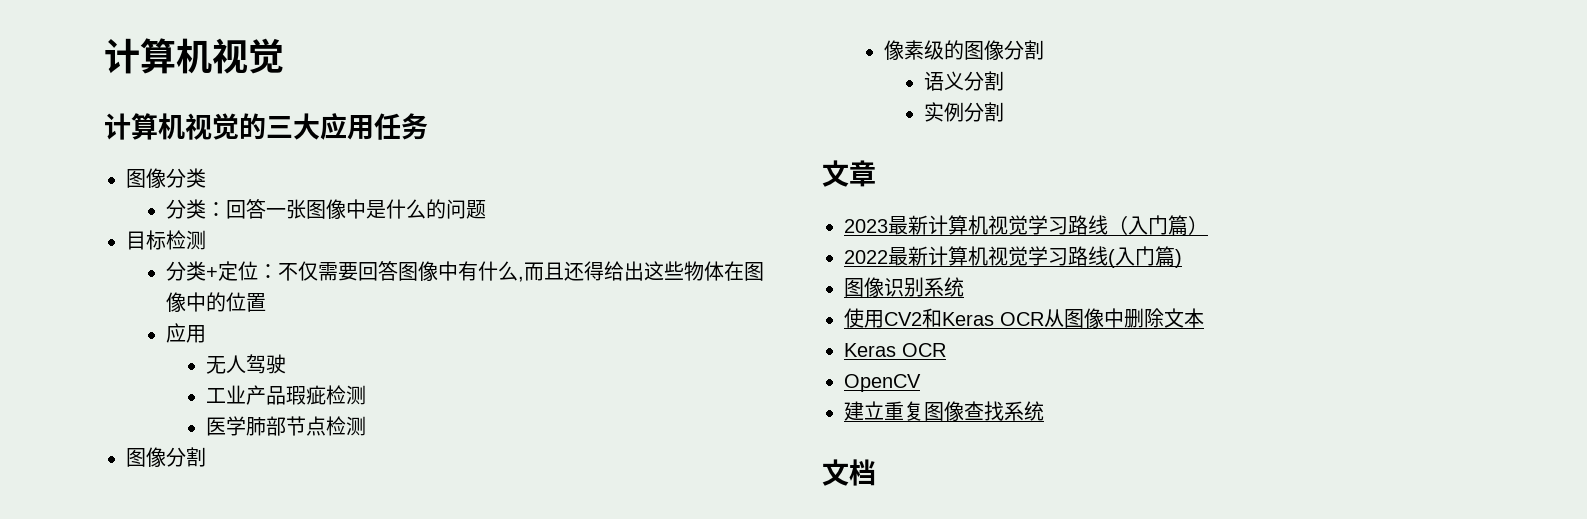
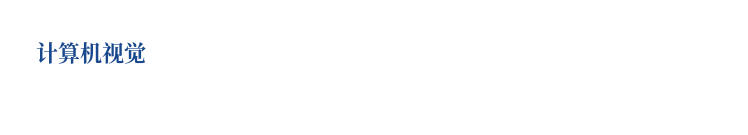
[104,38,284,74] [104,113,428,140] [126,168,206,188] [165,199,486,219] [126,230,206,250] [165,261,764,282] [165,292,266,312] [165,323,206,343] [205,354,286,374] [205,385,366,405] [205,416,366,436] [126,447,206,467] [883,40,1044,60] [923,71,1004,91] [923,102,1004,122] [822,160,876,187] [844,215,1208,236] [844,246,1182,268] [844,277,964,297] [844,308,1204,328] [844,343,946,357] [844,374,921,392] [844,401,1044,421] [822,459,876,486] 计算机视觉 // 计算机视觉的三大应用任务 // 图像分类 // 分类：回答一张图像中是什么的问题 // 目标检测 // 分类+定位：不仅需要回答图像中有什么,而且还得给出这些物体在图像中的位置 // 应用 // 无人驾驶 // 工业产品瑕疵检测 // 医学肺部节点检测 // 图像分割 // 像素级的图像分割 // 语义分割 // 实例分割 // 文章 // 2023最新计算机视觉学习路线（入门篇） // 2022最新计算机视觉学习路线(入门篇) // 图像识别系统 // 使用CV2和Keras OCR从图像中删除文本 // Keras OCR // OpenCV // 建立重复图像查找系统 // 文档 -> [36,42,146,64] 计算机视觉

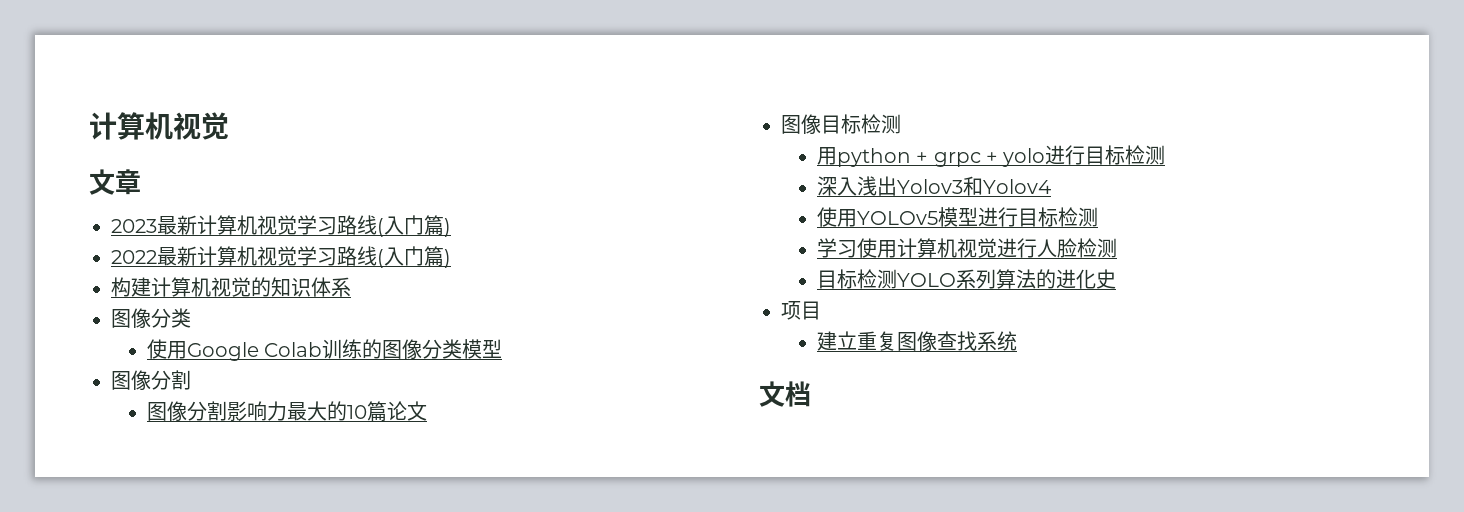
[36,42,146,64] 计算机视觉 -> [89,112,229,140] [89,169,141,195] [111,215,451,237] [111,246,451,268] [111,277,351,297] [111,308,191,328] [146,339,503,361] [111,370,191,390] [146,401,427,422] [781,114,901,134] [816,145,1166,167] [816,176,1051,196] [816,207,1098,227] [816,238,1117,258] [816,269,1116,289] [781,301,821,320] [816,331,1017,351] [759,381,811,407] 计算机视觉 // 文章 // 2023最新计算机视觉学习路线(入门篇) // 2022最新计算机视觉学习路线(入门篇) // 构建计算机视觉的知识体系 // 图像分类 // 使用Google Colab训练的图像分类模型 // 图像分割 // 图像分割影响力最大的10篇论文 // 图像目标检测 // 用python + grpc + yolo进行目标检测 // 深入浅出Yolov3和Yolov4 // 使用YOLOv5模型进行目标检测 // 学习使用计算机视觉进行人脸检测 // 目标检测YOLO系列算法的进化史 // 项目 // 建立重复图像查找系统 // 文档

